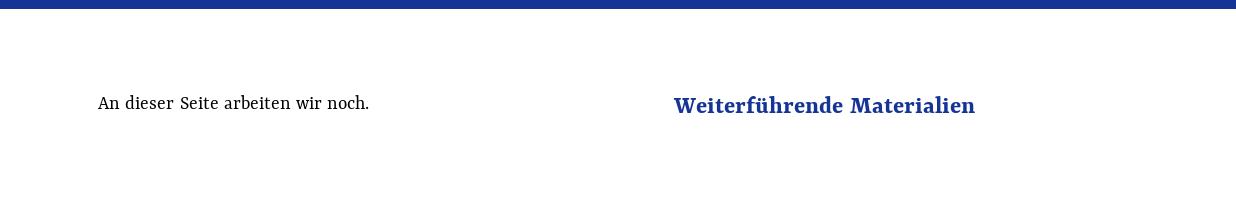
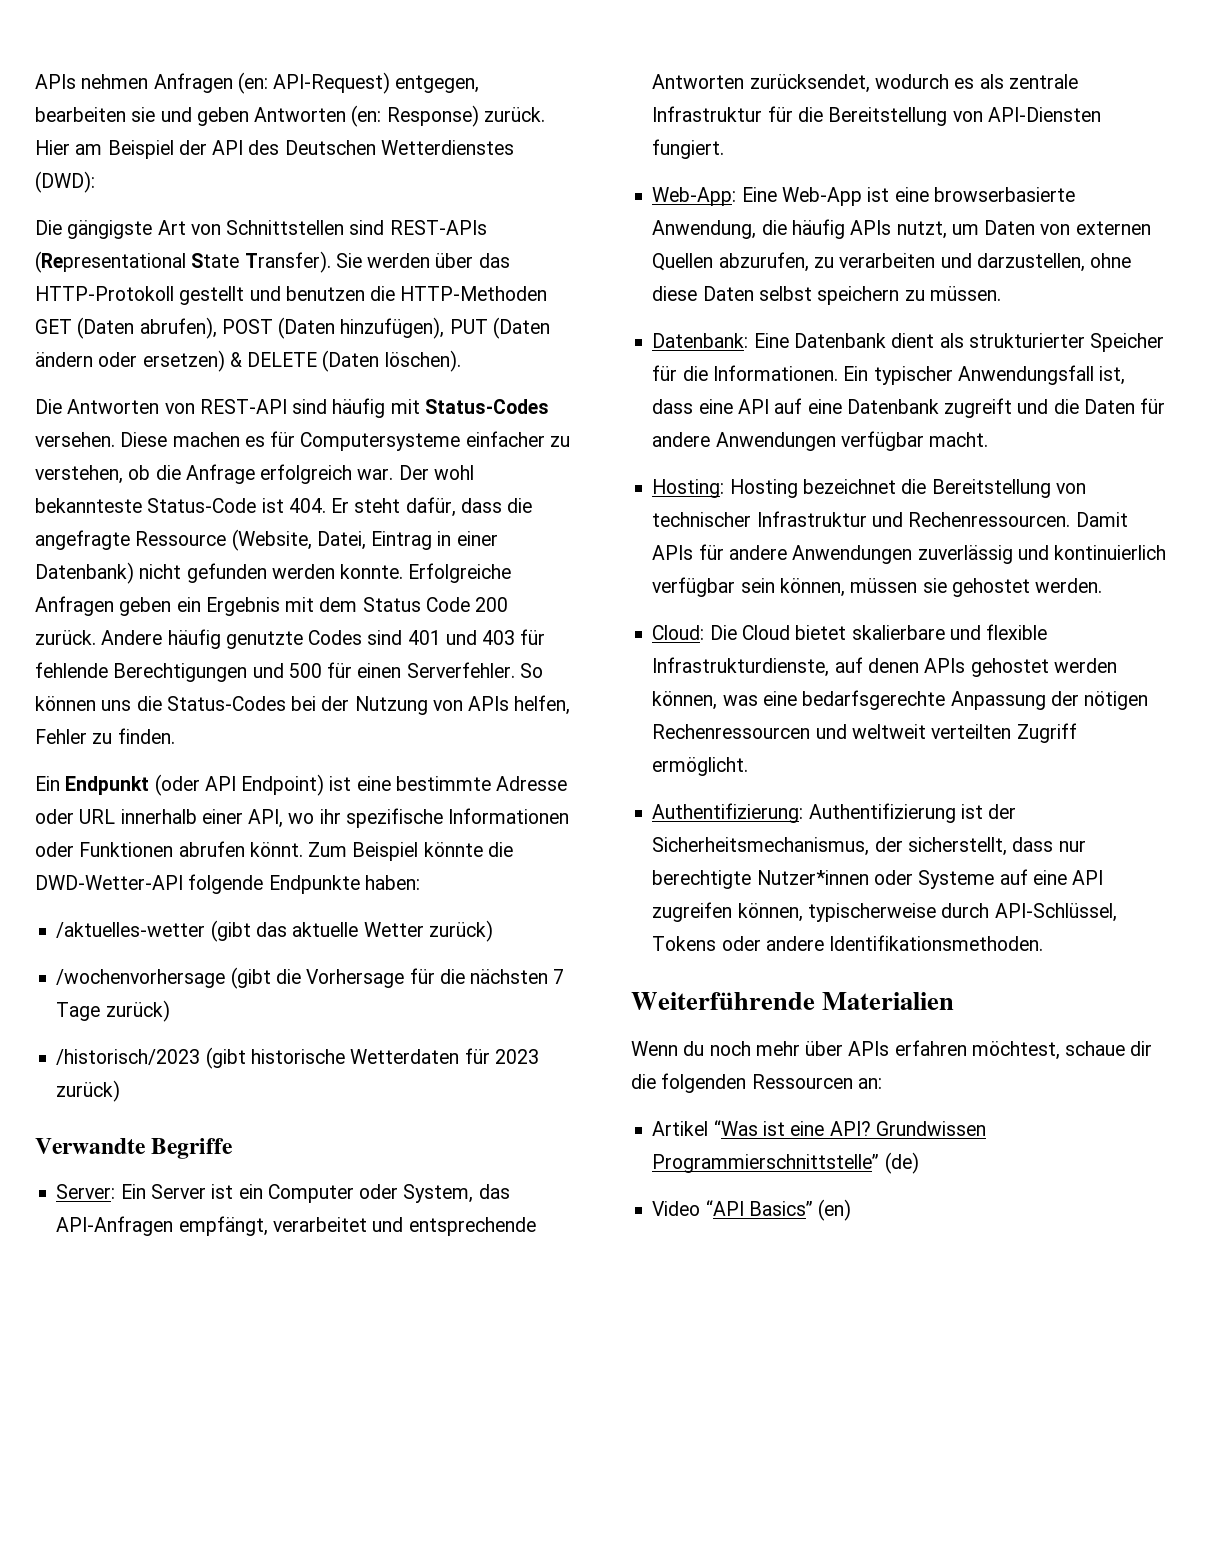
[98,95,370,109] [673,96,976,113] An dieser Seite arbeiten wir noch. // Weiterführende Materialien -> [35,72,480,94] [35,105,545,127] [35,140,514,159] [35,171,95,193] [35,220,487,239] [35,251,510,273] [35,286,548,305] [35,317,550,339] [35,350,461,372] [35,398,549,418] [35,431,570,451] [35,464,474,484] [35,497,533,517] [35,529,498,551] [35,562,512,584] [35,596,509,616] [35,629,546,649] [35,662,543,682] [35,695,571,715] [35,728,175,744] [35,774,568,796] [35,808,570,828] [35,841,513,861] [35,874,420,894] [56,920,493,942] [56,967,565,989] [56,1000,170,1022] [56,1047,539,1069] [56,1080,121,1102] [35,1138,234,1159] [56,1184,510,1203] [56,1216,536,1236] [652,74,1078,93] [652,106,1101,126] [652,139,725,159] [652,187,1075,206] [652,219,1151,239] [652,252,1132,272] [652,286,1001,305] [652,333,1165,352] [652,365,1126,385] [652,398,1166,418] [652,431,989,451] [652,479,1086,498] [652,511,1128,527] [652,544,1167,564] [652,577,1103,597] [652,624,1048,640] [652,657,1117,677] [652,690,1149,710] [652,723,1077,743] [652,757,749,776] [652,803,1017,823] [652,837,1086,856] [652,869,1104,889] [652,902,1117,922] [652,935,1044,951] [631,992,955,1010] [631,1040,1153,1060] [631,1073,882,1093] [652,1120,986,1136] [652,1152,919,1174] [652,1199,852,1221] APIs nehmen Anfragen (en: API-Request) entgegen, bearbeiten sie und geben Antworten (en: Response) zurück. Hier am Beispiel der API des Deutschen Wetterdienstes (DWD): // Die gängigste Art von Schnittstellen sind REST-APIs (Representational State Transfer). Sie werden über das HTTP-Protokoll gestellt und benutzen die HTTP-Methoden GET (Daten abrufen), POST (Daten hinzufügen), PUT (Daten ändern oder ersetzen) & DELETE (Daten löschen). // Die Antworten von REST-API sind häufig mit Status-Codes versehen. Diese machen es für Computersysteme einfacher zu verstehen, ob die Anfrage erfolgreich war. Der wohl bekannteste Status-Code ist 404. Er steht dafür, dass die angefragte Ressource (Website, Datei, Eintrag in einer Datenbank) nicht gefunden werden konnte. Erfolgreiche Anfragen geben ein Ergebnis mit dem Status Code 200 zurück. Andere häufig genutzte Codes sind 401 und 403 für fehlende Berechtigungen und 500 für einen Serverfehler. So können uns die Status-Codes bei der Nutzung von APIs helfen, Fehler zu finden. // Ein Endpunkt (oder API Endpoint) ist eine bestimmte Adresse oder URL innerhalb einer API, wo ihr spezifische Informationen oder Funktionen abrufen könnt. Zum Beispiel könnte die DWD-Wetter-API folgende Endpunkte haben: // /aktuelles-wetter (gibt das aktuelle Wetter zurück) // /wochenvorhersage (gibt die Vorhersage für die nächsten 7 Tage zurück) // /historisch/2023 (gibt historische Wetterdaten für 2023 zurück) // Verwandte Begriffe // Server: Ein Server ist ein Computer oder System, das API-Anfragen empfängt, verarbeitet und entsprechende Antworten zurücksendet, wodurch es als zentrale Infrastruktur für die Bereitstellung von API-Diensten fungiert. // Web-App: Eine Web-App ist eine browserbasierte Anwendung, die häufig APIs nutzt, um Daten von externen Quellen abzurufen, zu verarbeiten und darzustellen, ohne diese Daten selbst speichern zu müssen. // Datenbank: Eine Datenbank dient als strukturierter Speicher für die Informationen. Ein typischer Anwendungsfall ist, dass eine API auf eine Datenbank zugreift und die Daten für andere Anwendungen verfügbar macht. // Hosting: Hosting bezeichnet die Bereitstellung von technischer Infrastruktur und Rechenressourcen. Damit APIs für andere Anwendungen zuverlässig und kontinuierlich verfügbar sein können, müssen sie gehostet werden. // Cloud: Die Cloud bietet skalierbare und flexible Infrastrukturdienste, auf denen APIs gehostet werden können, was eine bedarfsgerechte Anpassung der nötigen Rechenressourcen und weltweit verteilten Zugriff ermöglicht. // Authentifizierung: Authentifizierung ist der Sicherheitsmechanismus, der sicherstellt, dass nur berechtigte Nutzer*innen oder Systeme auf eine API zugreifen können, typischerweise durch API-Schlüssel, Tokens oder andere Identifikationsmethoden. // Weiterführende Materialien // Wenn du noch mehr über APIs erfahren möchtest, schaue dir die folgenden Ressourcen an: // Artikel “Was ist eine API? Grundwissen Programmierschnittstelle” (de) // Video “API Basics” (en)

